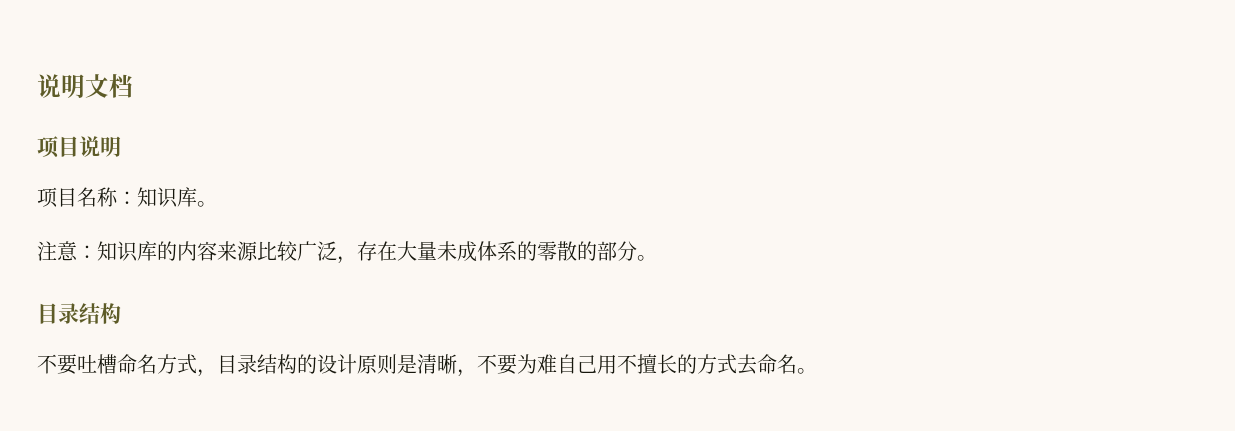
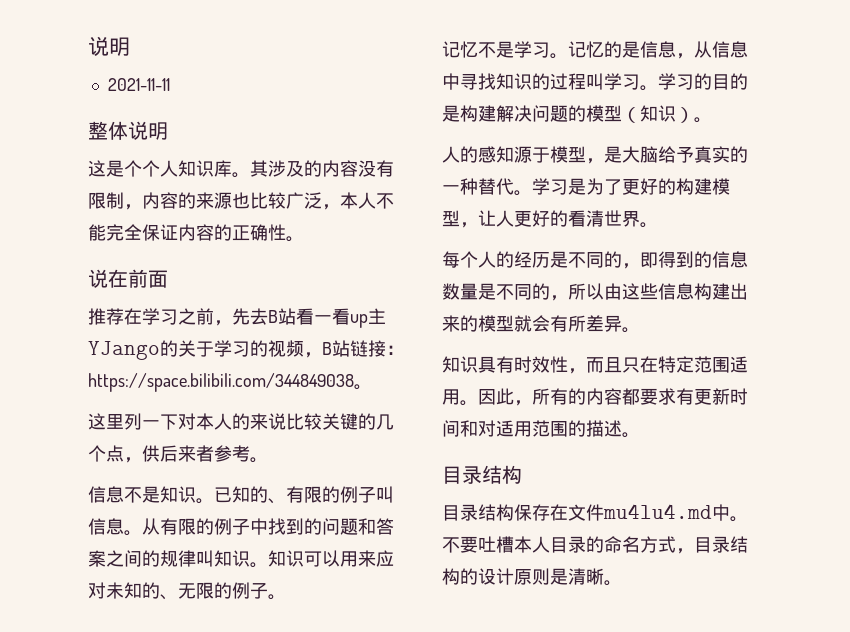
[37,74,133,98] [37,136,121,158] [37,187,217,208] [37,241,657,264] [37,303,121,324] [37,354,117,375] 说明文档 // 项目说明 // 项目名称：知识库。 // 注意：知识库的内容来源比较广泛，存在大量未成体系的零散的部分。 // 目录结构 // 不要吐槽 -> [88,36,130,56] [107,78,170,91] [88,121,168,140] [88,160,394,178] [88,192,394,210] [88,224,304,242] [88,269,168,288] [88,308,386,328] [88,340,404,360] [88,373,372,392] [88,413,394,430] [88,445,268,463] [88,486,394,504] [88,518,394,536] [88,550,394,568] [88,582,286,600] [442,41,748,59] [442,73,748,91] [442,105,712,123] [442,146,748,164] [442,178,730,196] [442,210,658,228] [442,251,748,269] [442,283,748,301] [442,315,640,333] [442,356,748,374] [442,388,748,406] [442,420,640,438] [442,465,522,484] [442,504,748,522] [442,536,604,553] 说明 // 2021-11-11 // 整体说明 // 这是个个人知识库。其涉及的内容没有限制，内容的来源也比较广泛，本人不能完全保证内容的正确性。 // 说在前面 // 推荐在学习之前，先去B站看一看up主YJango的关于学习的视频，B站链接：https://space.bilibili.com/344849038。 // 这里列一下对本人的来说比较关键的几个点，供后来者参考。 // 信息不是知识。已知的、有限的例子叫信息。从有限的例子中找到的问题和答案之间的规律叫知识。知识可以用来应对未知的、无限的例子。 // 记忆不是学习。记忆的是信息，从信息中寻找知识的过程叫学习。学习的目的是构建解决问题的模型（知识）。 // 人的感知源于模型，是大脑给予真实的一种替代。学习是为了更好的构建模型，让人更好的看清世界。 // 每个人的经历是不同的，即得到的信息数量是不同的，所以由这些信息构建出来的模型就会有所差异。 // 知识具有时效性，而且只在特定范围适用。因此，所有的内容都要求有更新时间和对适用范围的描述。 // 目录结构 // 目录结构保存在文件mu4lu4.md中。不要吐槽本人目录的
[457,354,797,377] ，不要为难自己用不擅长的方式去命名 -> (604, 576) none

